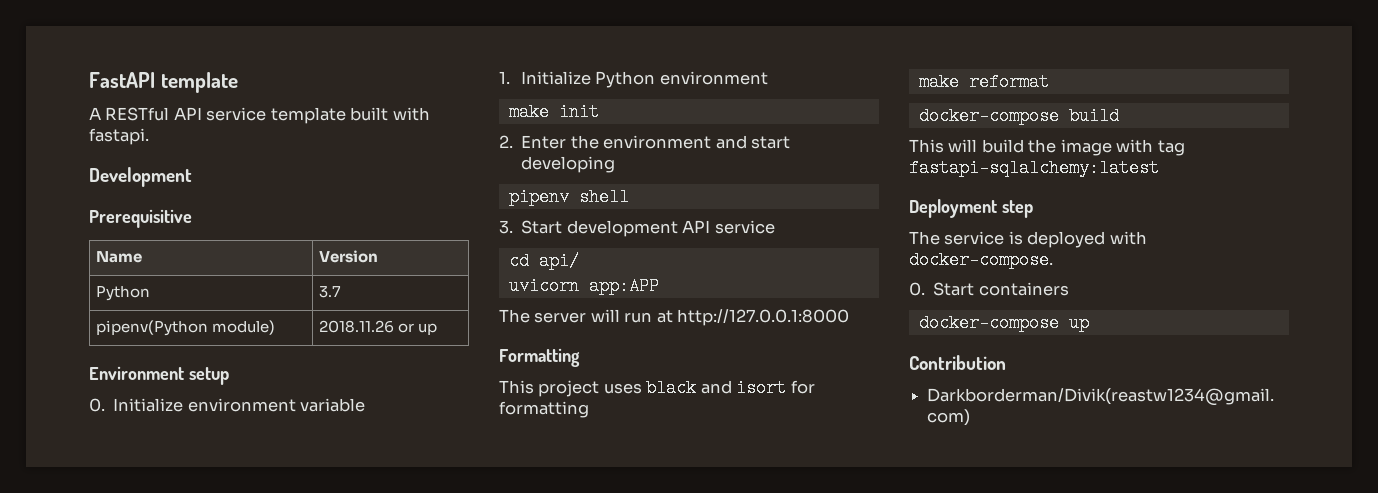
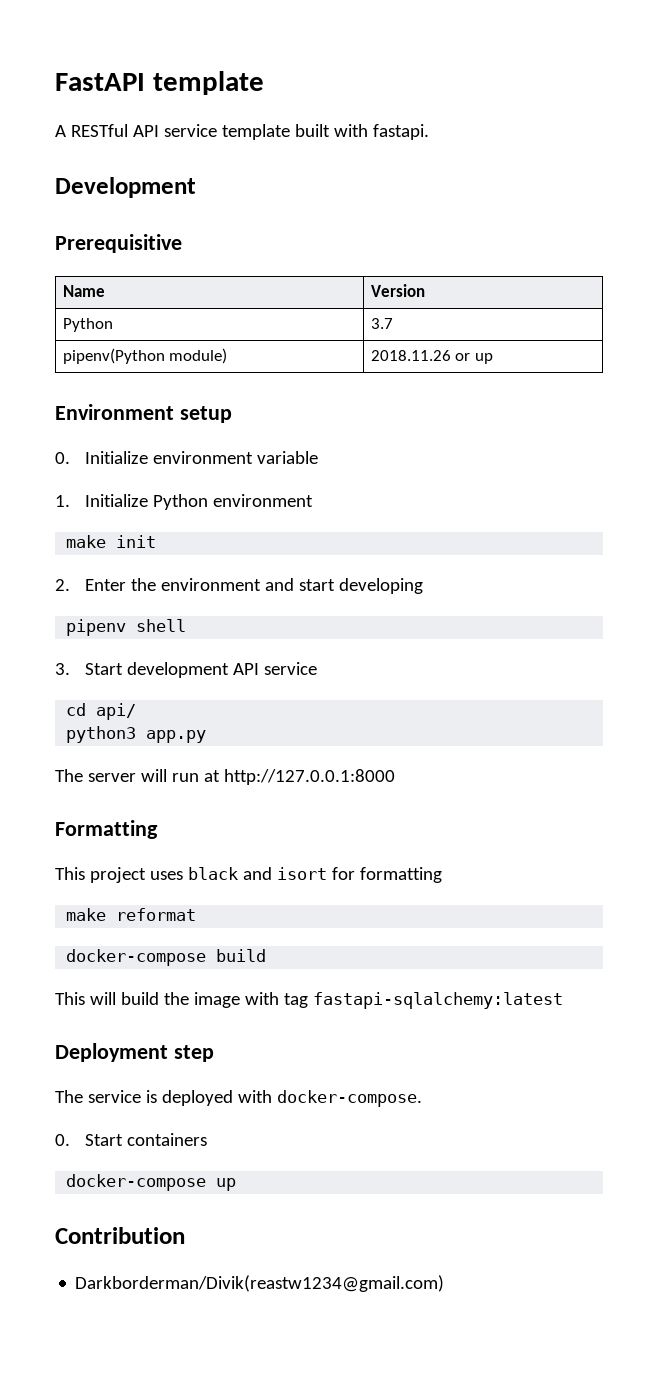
[508,277,659,295] uvicorn app:APP -> [66,726,207,743] python3 app.py

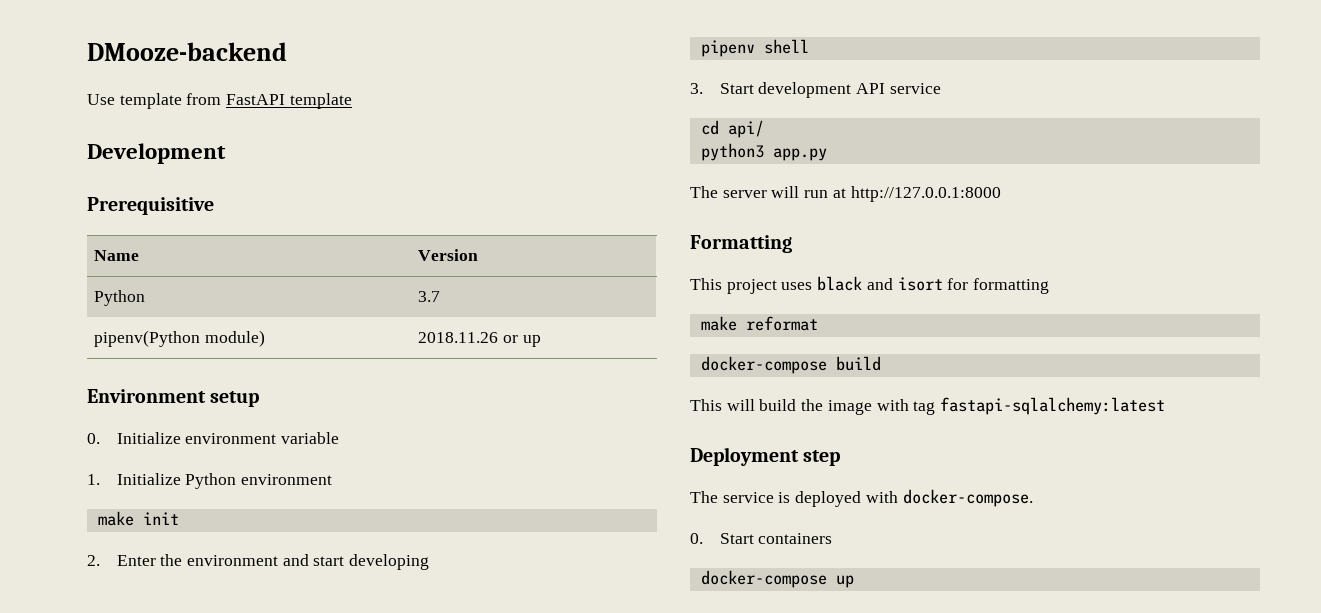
[55,71,264,95] [55,124,429,140] FastAPI template // A RESTful API service template built with fastapi. -> [87,42,287,61] [87,93,352,109] DMooze-backend // Use template from FastAPI template
[55,1227,185,1244] [75,1275,445,1292] // Contribution // Darkborderman/Divik(reastw1234@gmail.com) -> (854, 581) none

